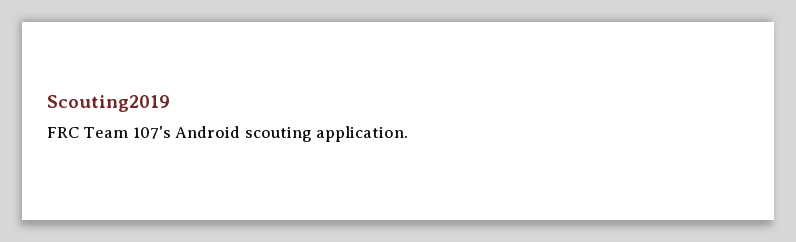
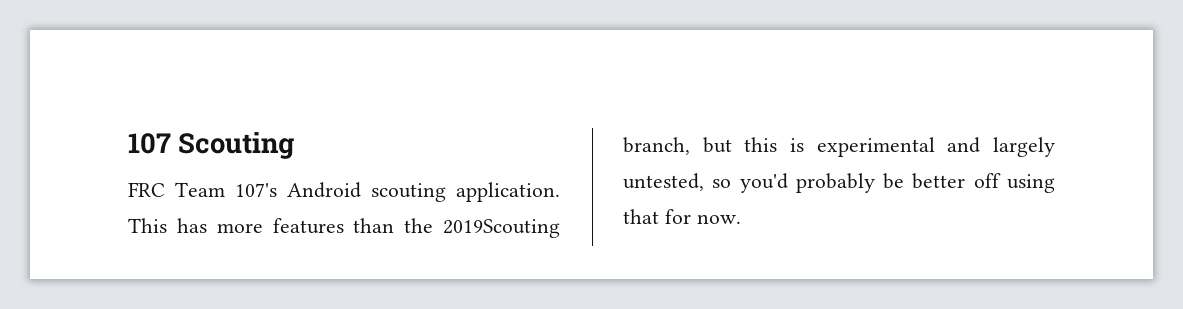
[47,95,170,112] Scouting2019 -> [128,132,295,159] 107 Scouting
(409, 134) none -> [128,218,560,238] [623,137,1055,157] [623,173,1055,193] [623,209,741,224] This has more features than the 2019Scouting branch, but this is experimental and largely untested, so you'd probably be better off using that for now.

